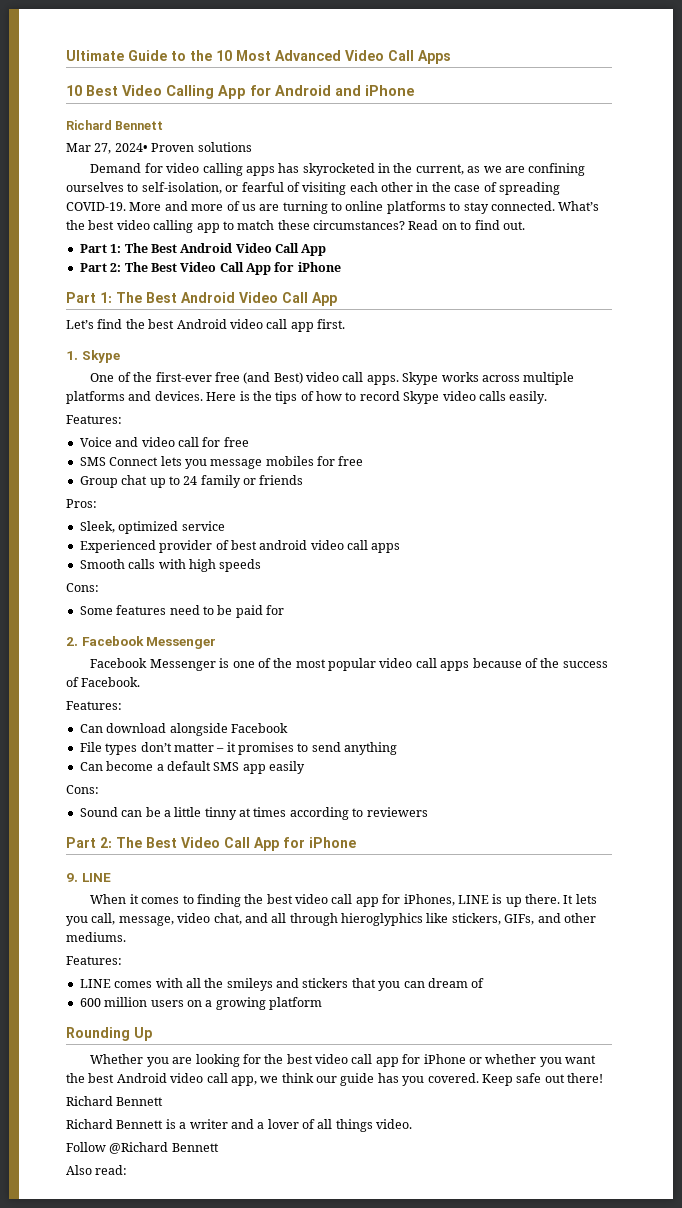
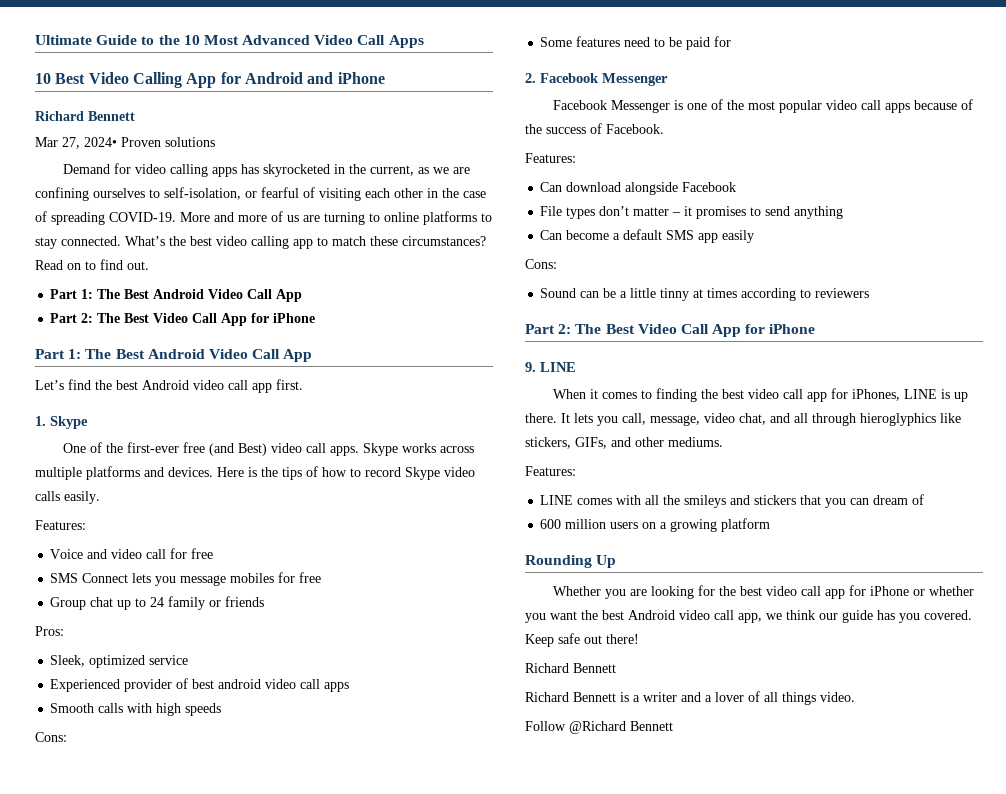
[66,1165,128,1175] // Also read: -> (673, 726) none

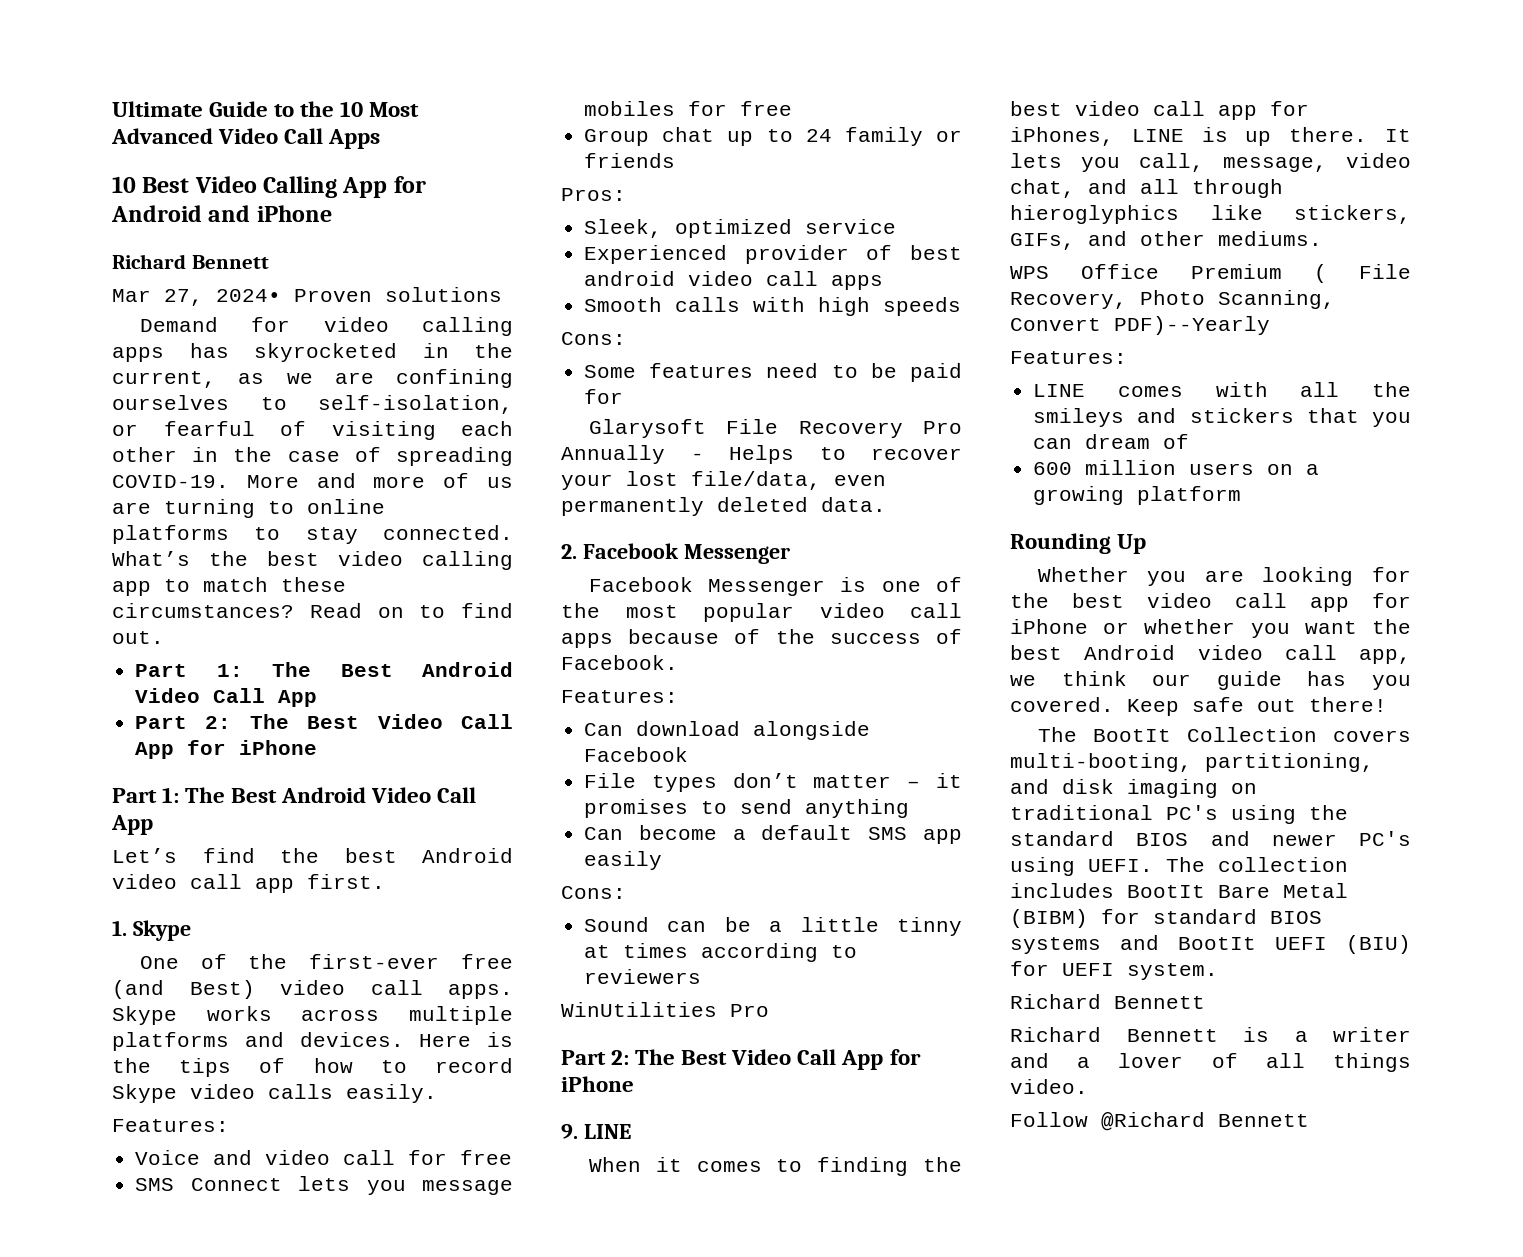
(732, 41) none -> [588,419,962,438] [561,445,962,464] [561,471,886,490] [561,497,886,516] // Glarysoft File Recovery Pro Annually - Helps to recover your lost file/data, even permanently deleted data.
(870, 293) none -> [561,1002,769,1017] // WinUtilities Pro
(723, 442) none -> [1010,264,1411,283] [1010,290,1335,309] [1010,316,1270,335] // WPS Office Premium ( File Recovery, Photo Scanning, Convert PDF)--Yearly
(639, 639) none -> [1037,727,1411,742] [1010,753,1374,772] [1010,779,1257,798] [1010,805,1348,824] [1010,831,1411,846] [1010,857,1348,876] [1010,883,1348,898] [1010,909,1322,928] [1010,935,1411,954] [1010,961,1218,980] // The BootIt Collection covers multi-booting, partitioning, and disk imaging on traditional PC's using the standard BIOS and newer PC's using UEFI. The collection includes BootIt Bare Metal (BIBM) for standard BIOS systems and BootIt UEFI (BIU) for UEFI system.

